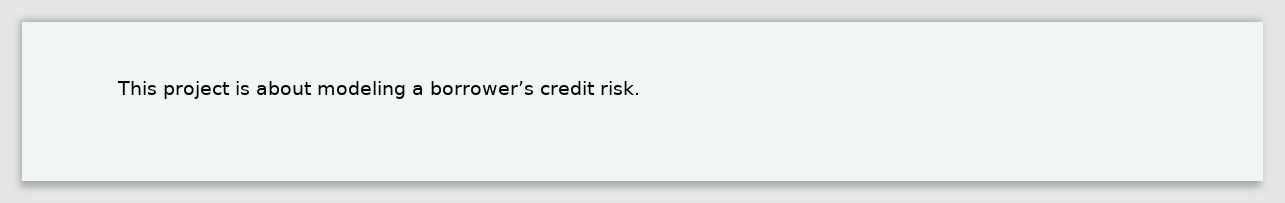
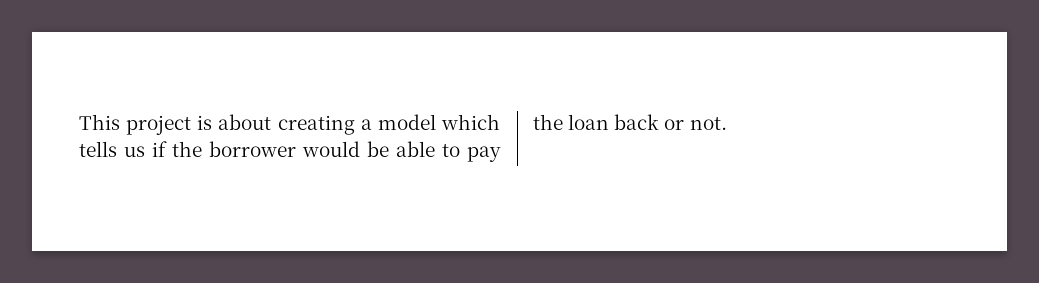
[317,81,640,99] modeling a borrower’s credit risk. -> [277,114,501,135] [79,141,501,162] [533,114,727,130] creating a model which tells us if the borrower would be able to pay the loan back or not.

